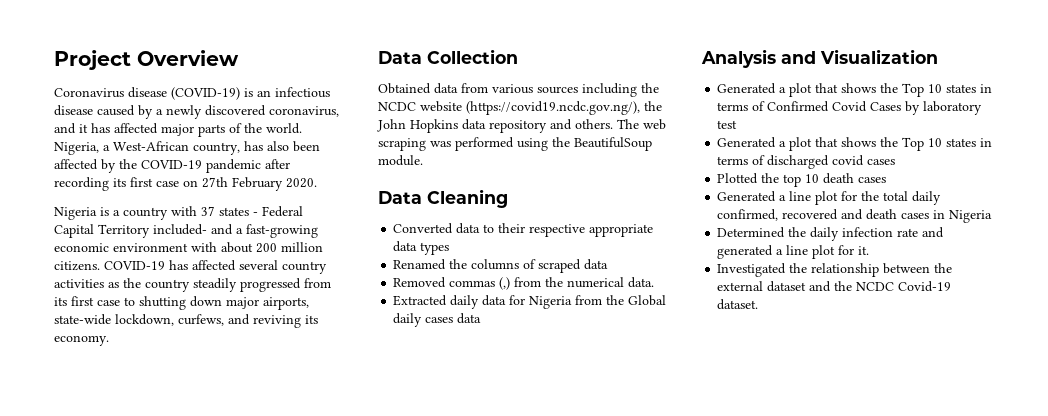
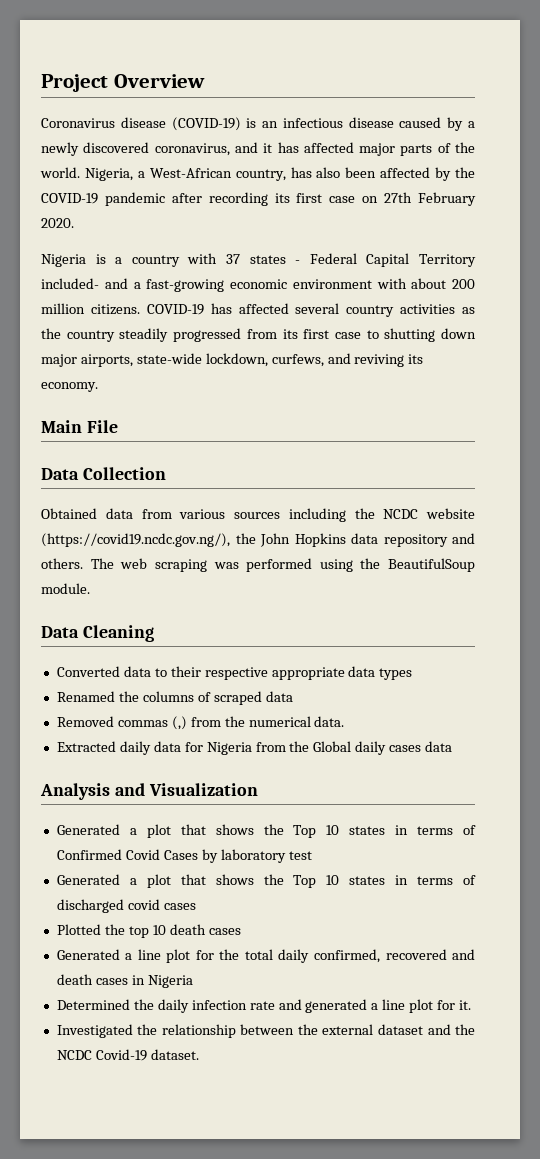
(109, 340) none -> [41,420,118,433] // Main File

